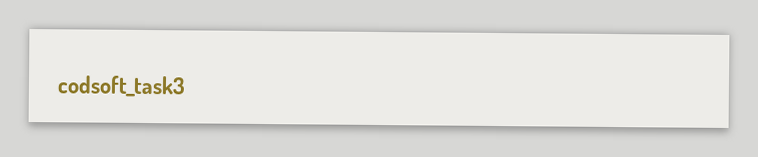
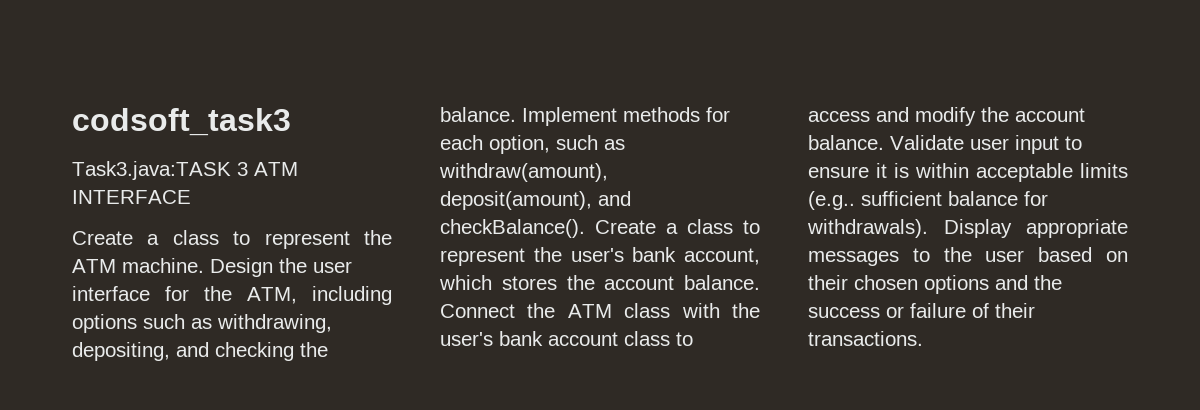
(186, 86) none -> [72,161,298,180] [72,190,191,204] [72,230,392,249] [72,258,352,277] [72,286,392,305] [72,314,332,333] [72,342,328,361] [440,107,730,126] [440,135,625,154] [439,163,608,182] [440,191,631,210] [440,219,760,238] [440,247,760,266] [439,275,760,290] [440,303,760,318] [440,331,693,346] [808,107,1085,126] [808,135,1082,154] [808,163,1128,182] [808,191,1048,210] [807,219,1128,238] [808,247,1128,266] [808,275,1062,294] [808,303,1035,318] [808,331,923,346] // Task3.java:TASK 3 ATM INTERFACE // Create a class to represent the ATM machine. Design the user interface for the ATM, including options such as withdrawing, depositing, and checking the balance. Implement methods for each option, such as withdraw(amount), deposit(amount), and checkBalance(). Create a class to represent the user's bank account, which stores the account balance. Connect the ATM class with the user's bank account class to access and modify the account balance. Validate user input to ensure it is within acceptable limits (e.g.. sufficient balance for withdrawals). Display appropriate messages to the user based on their chosen options and the success or failure of their transactions.

